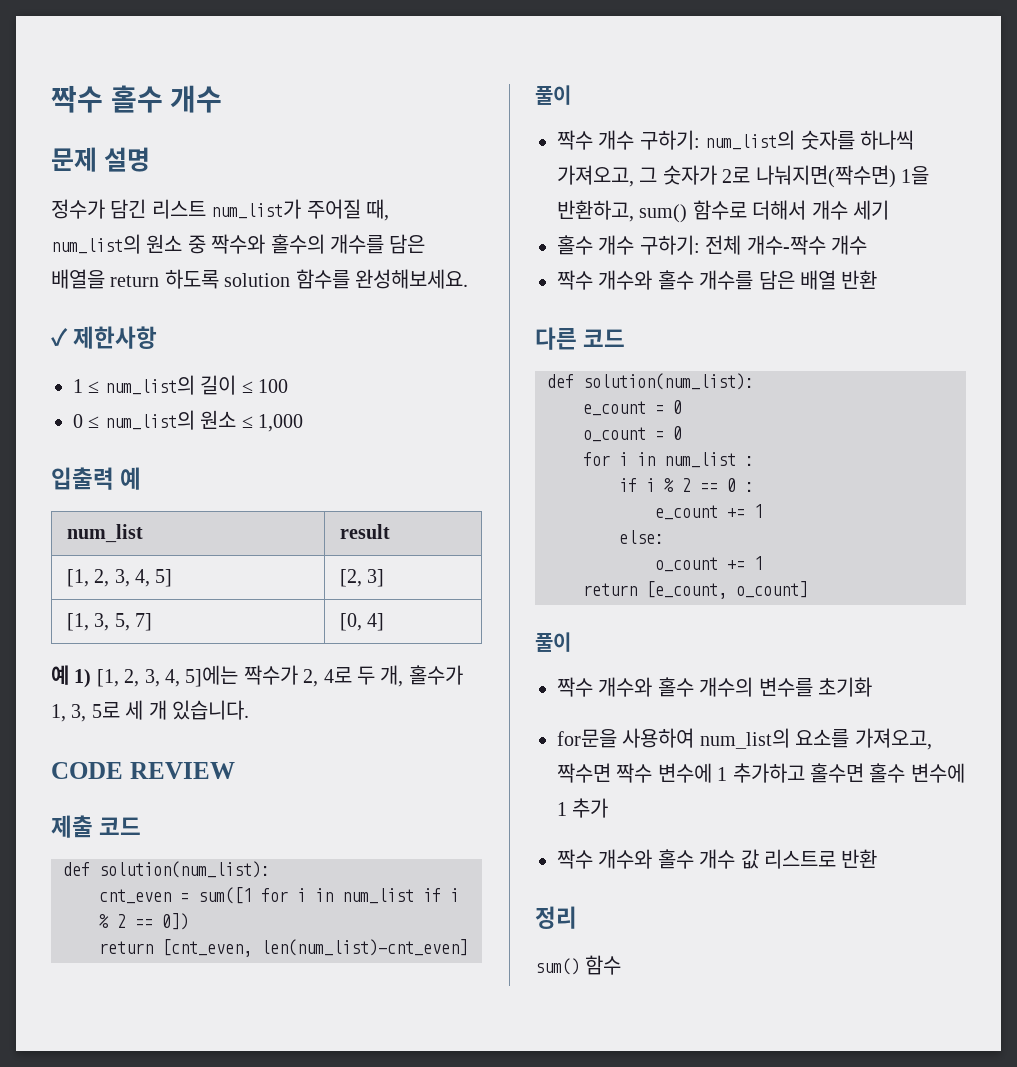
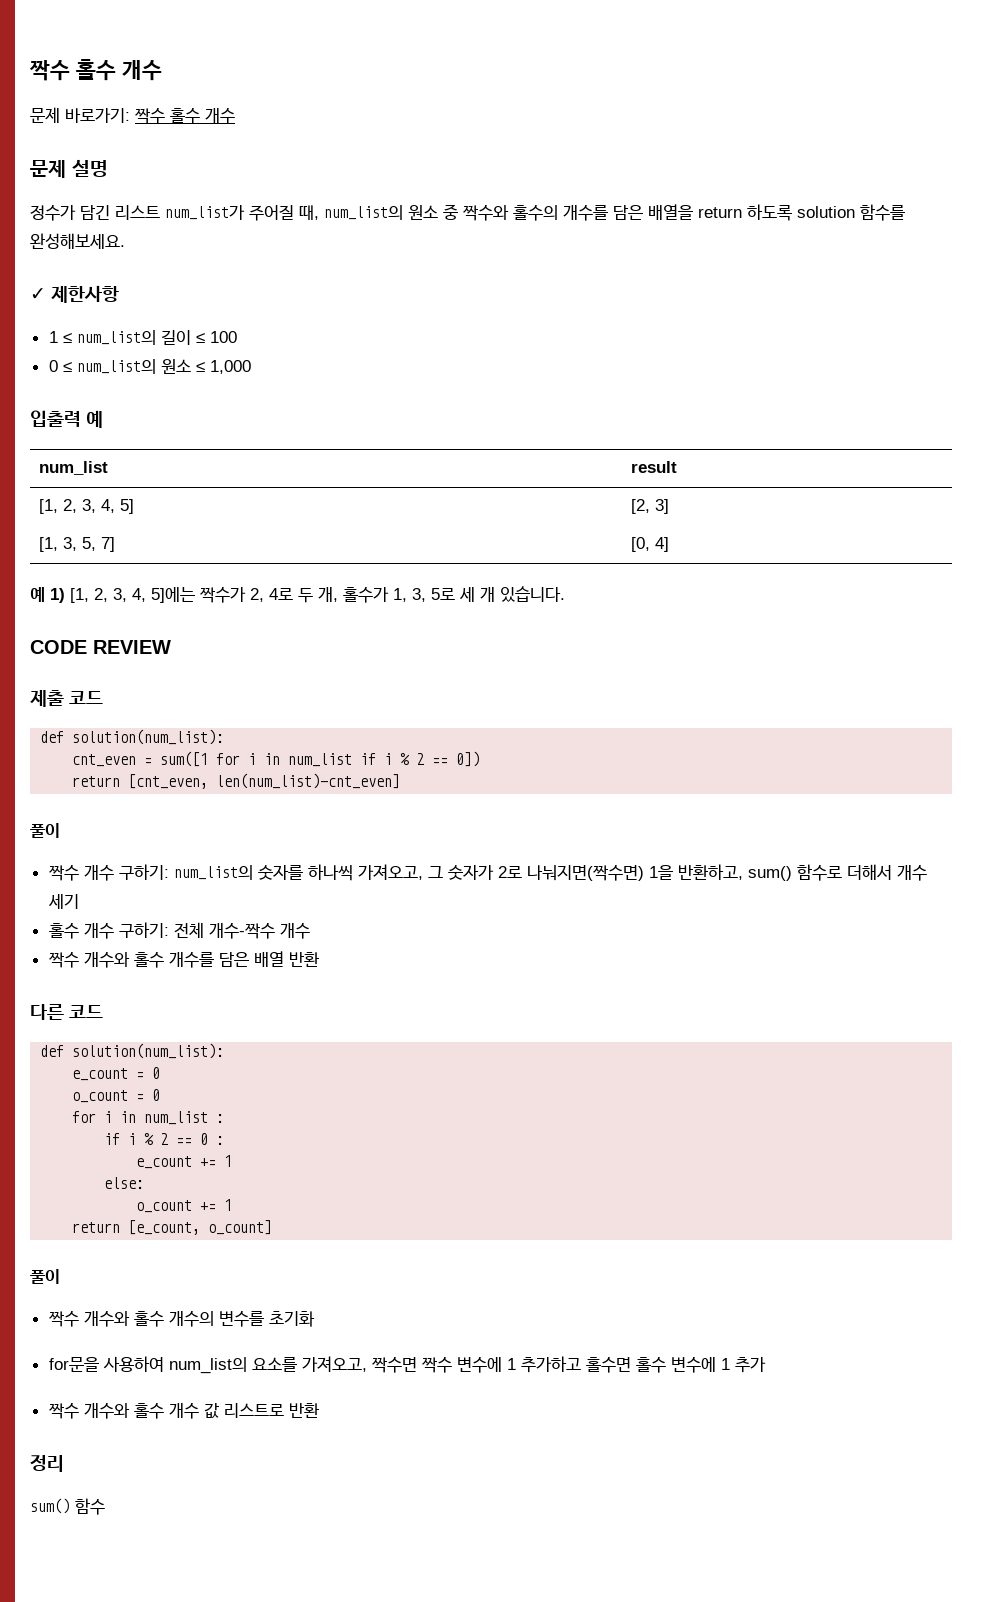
[51,85,223,113] 짝수 홀수 개수 -> [29,59,162,81] [30,107,235,124] 짝수 홀수 개수 // 문제 바로가기: 짝수 홀수 개수

